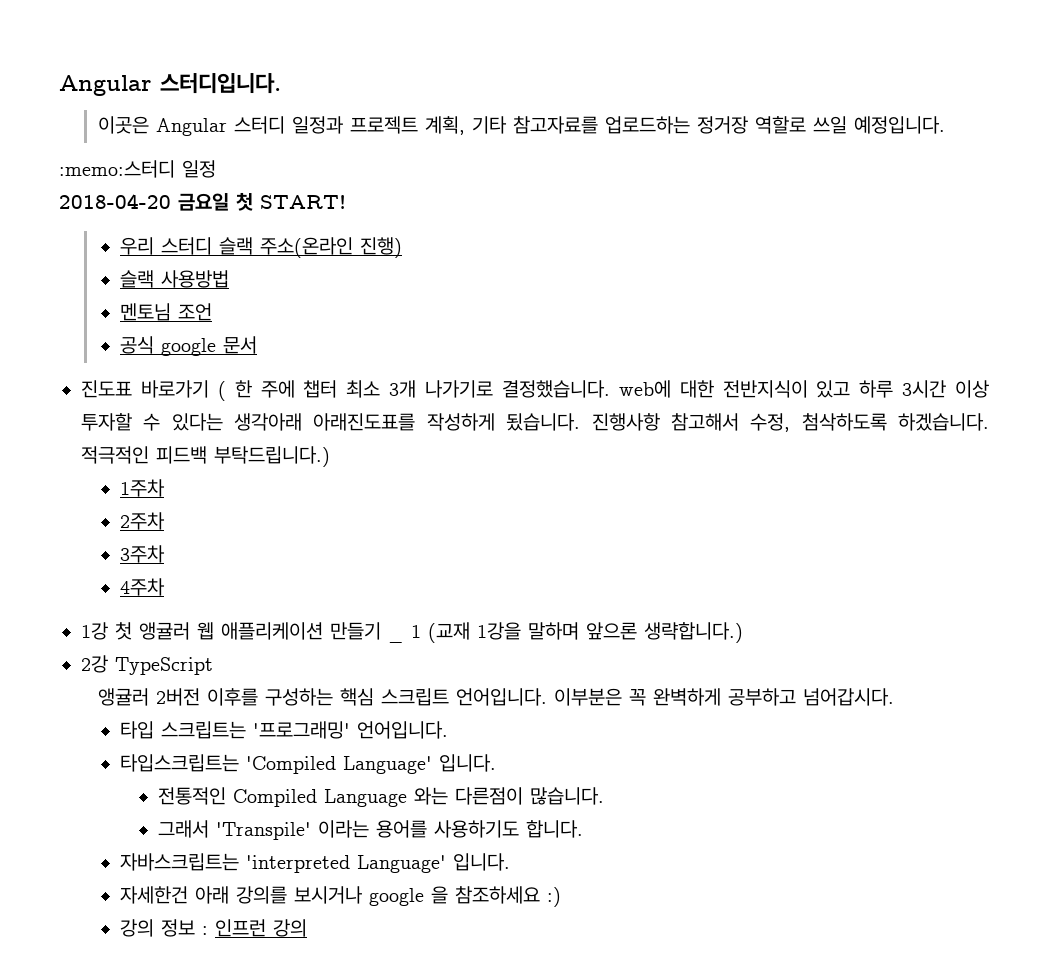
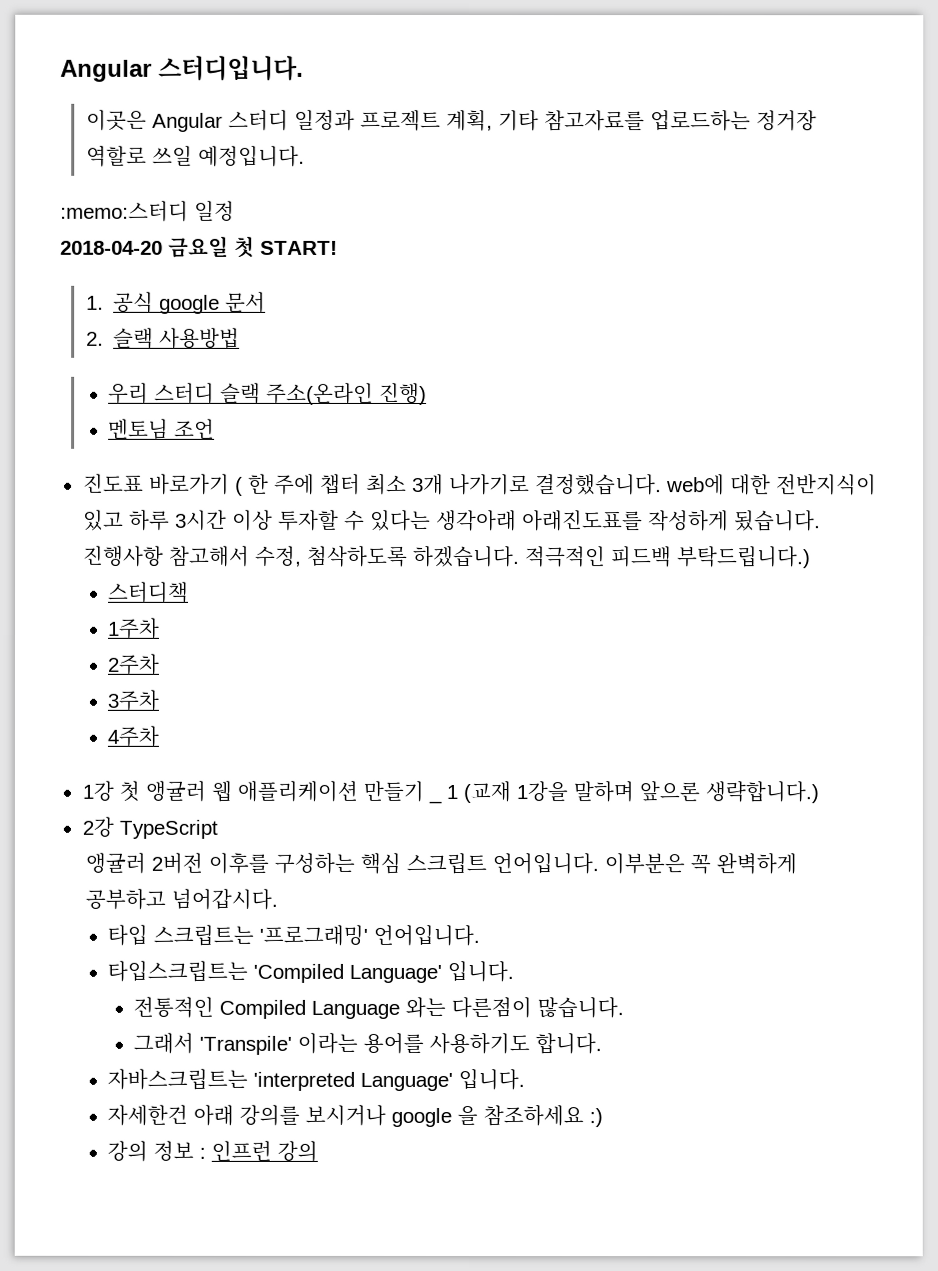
(346, 202) none -> [85,291,266,314] [85,327,240,349] // 1. 공식 google 문서 // 2. 슬랙 사용방법
[119,270,229,288] // 슬랙 사용방법 -> (428, 393) none
[119,336,257,356] // 공식 google 문서 -> (216, 428) none
(330, 456) none -> [108,581,190,603] // 스터디책

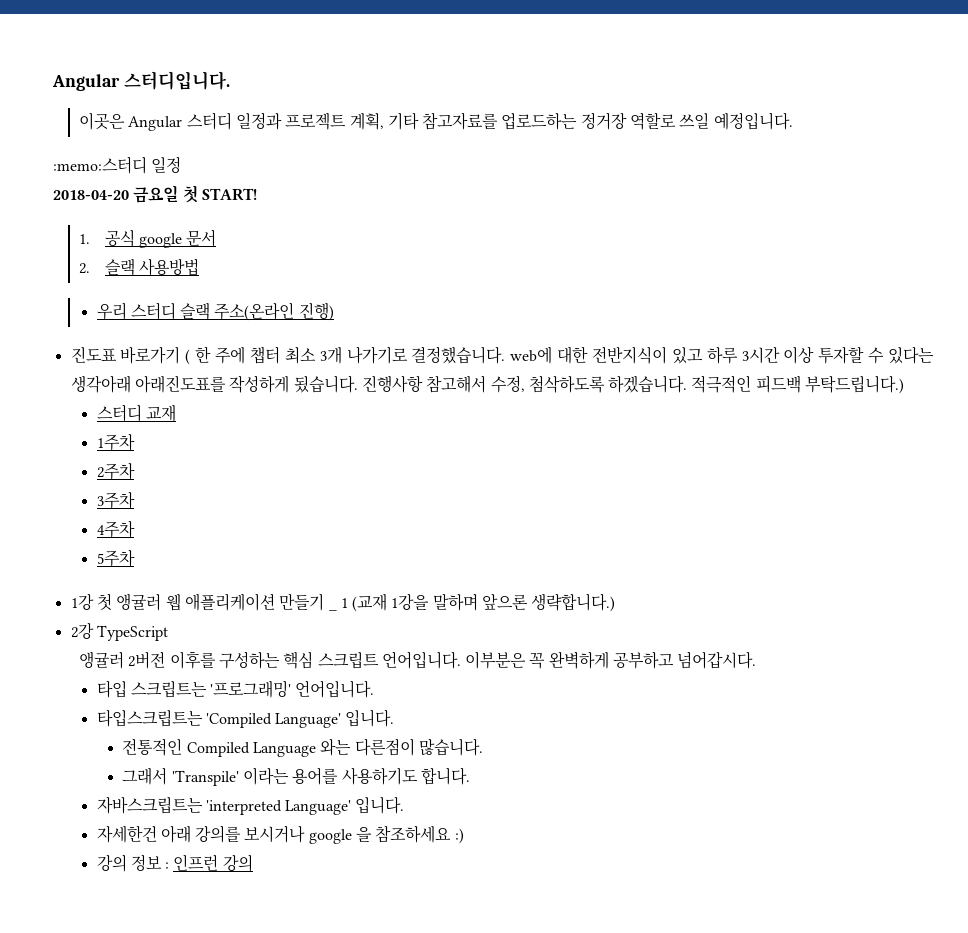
[108,418,216,439] // 멘토님 조언 -> (334, 311) none
[108,581,190,603] 스터디책 -> [96,404,176,422] 스터디 교재
(160, 736) none -> [96,549,135,567] // 5주차

